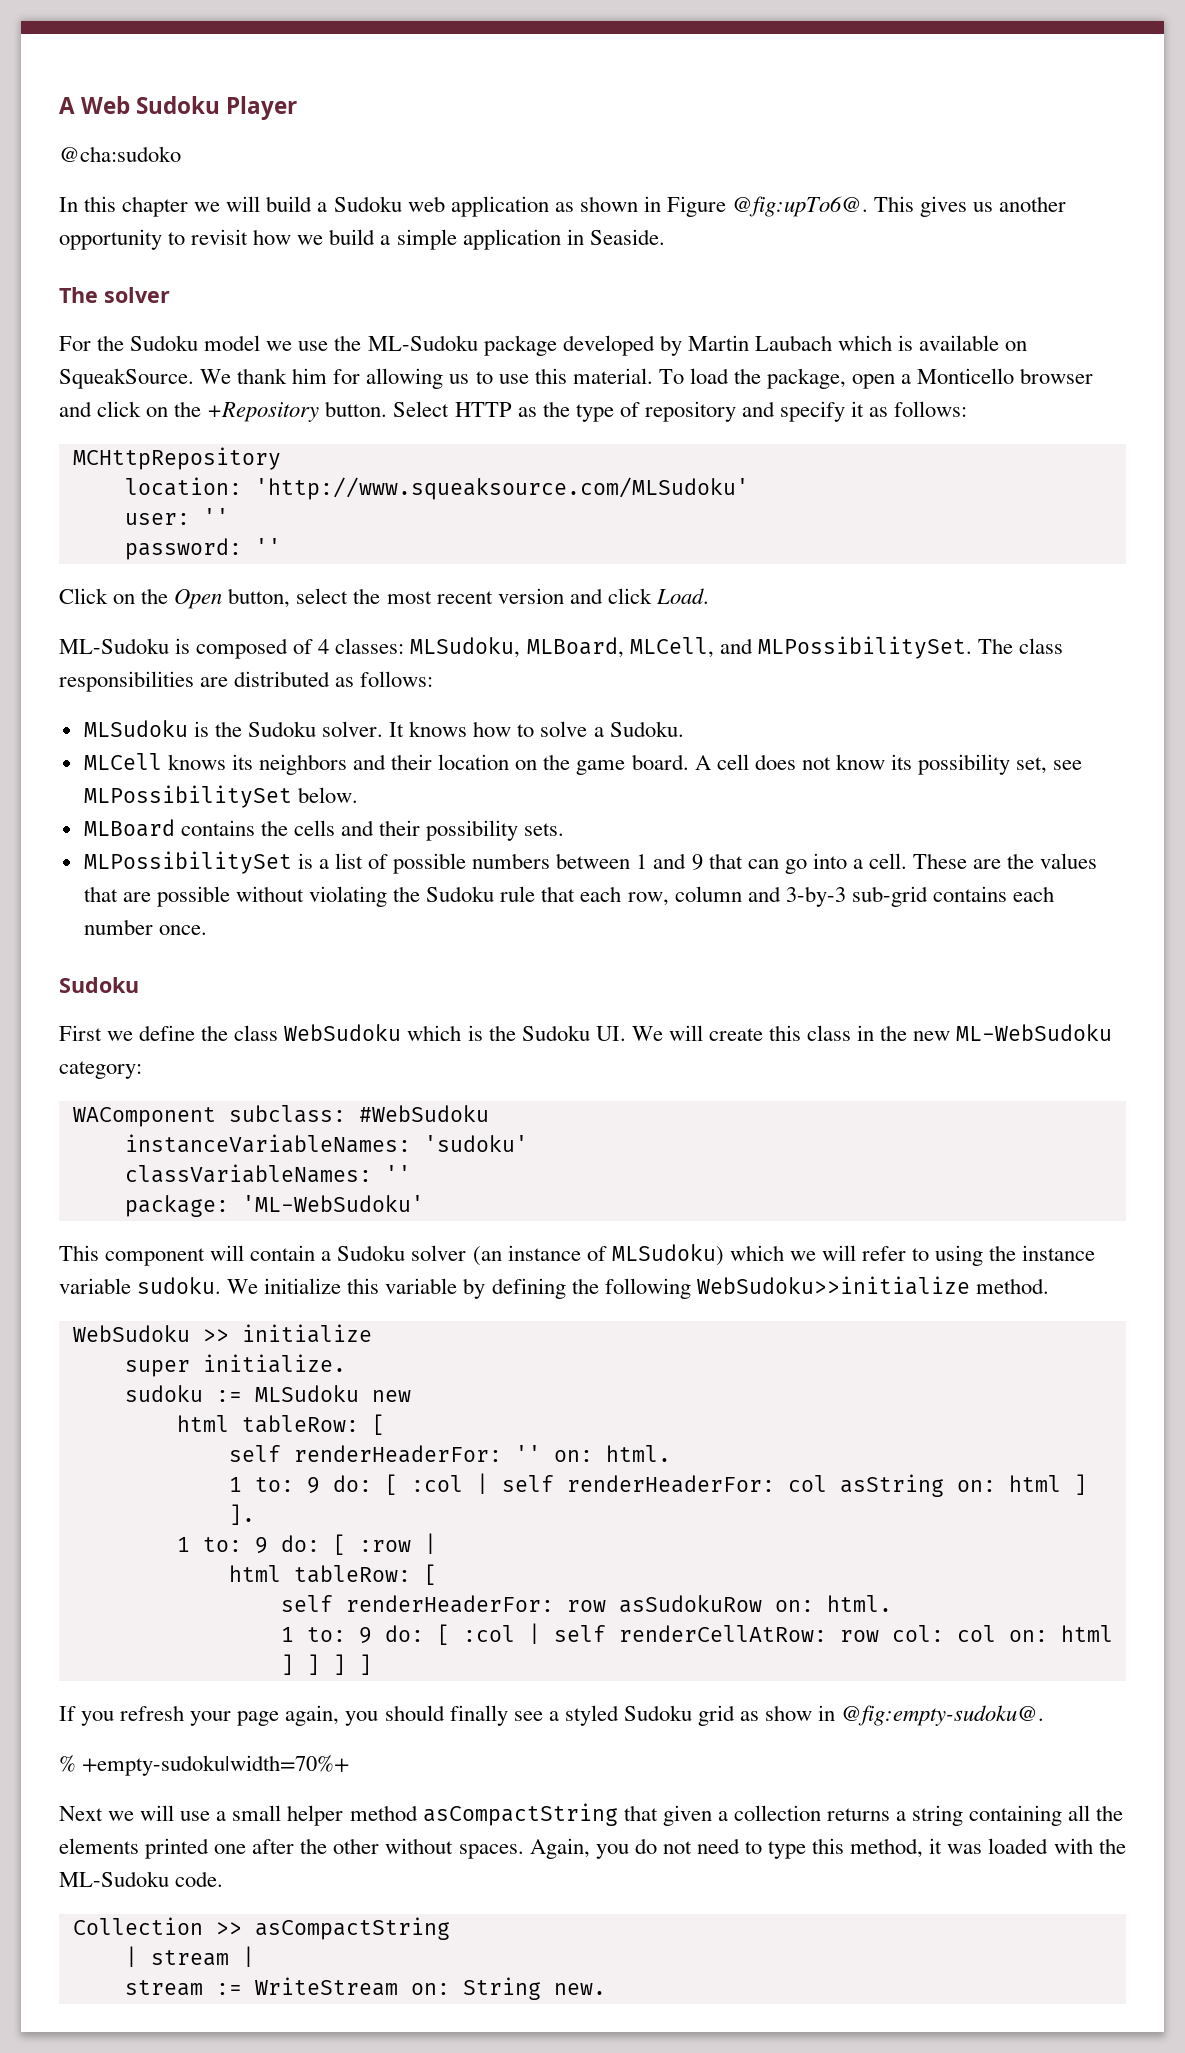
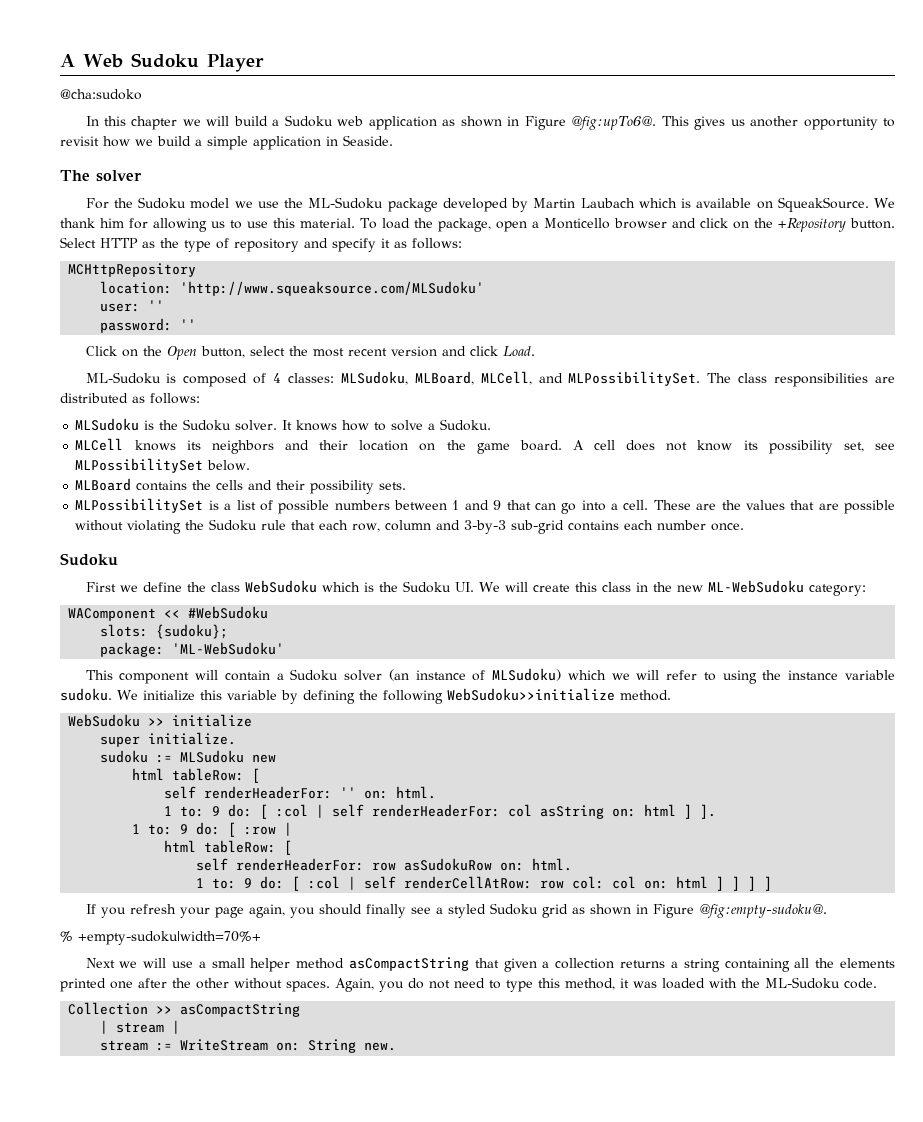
[228,1105,346,1123] subclass: -> [164,610,181,618] <<
[124,1134,528,1153] [124,1164,411,1183] instanceVariableNames: 'sudoku' // classVariableNames: '' -> [100,624,229,639] slots: {sudoku};
[765,1705,836,1721] show in -> [589,904,694,918] shown in Figure

